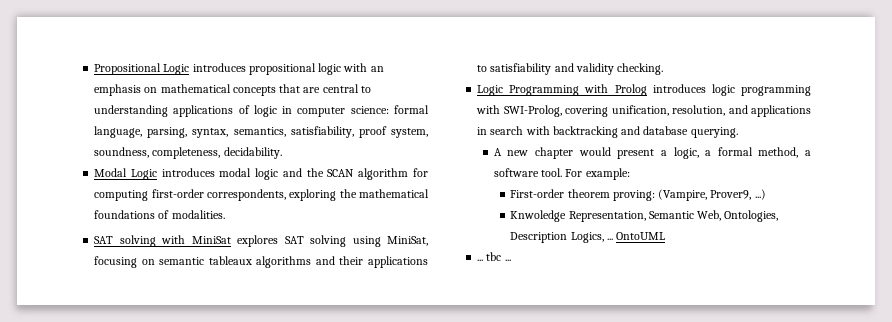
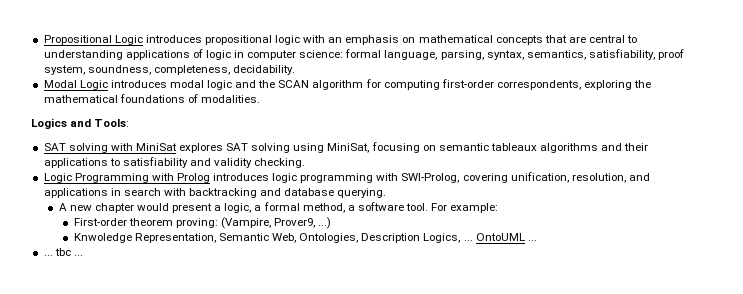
(225, 214) none -> [31,118,130,129] // Logics and Tools:
(666, 236) none -> [527,240,537,241] ...

